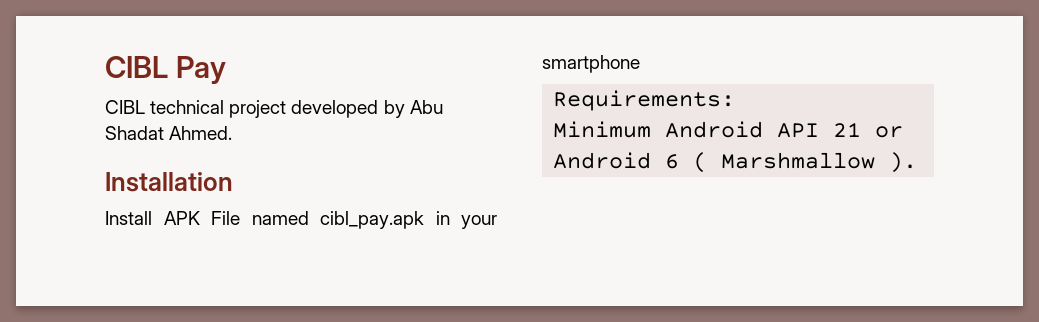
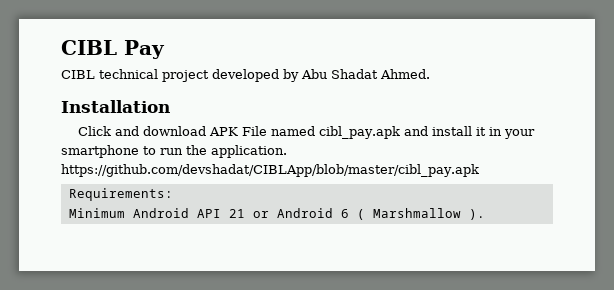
[105,211,152,225] Install -> [77,126,206,136] Click and download
(424, 220) none -> [403,126,486,136] and install it
(640, 64) none -> [143,145,287,158] [61,164,479,177] to run the application. https://github.com/devshadat/CIBLApp/blob/master/cibl_pay.apk

